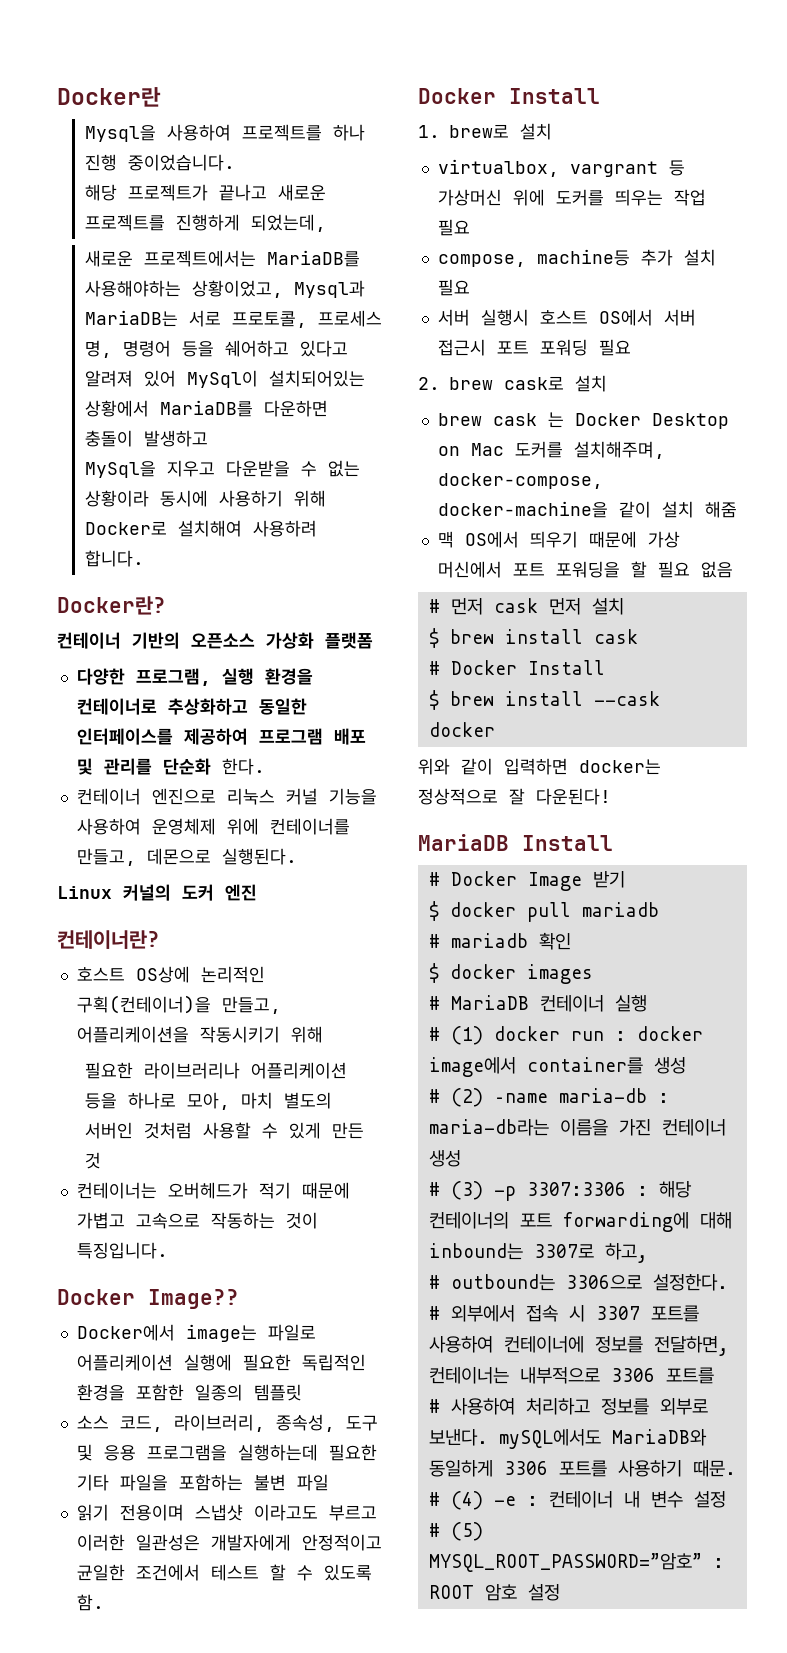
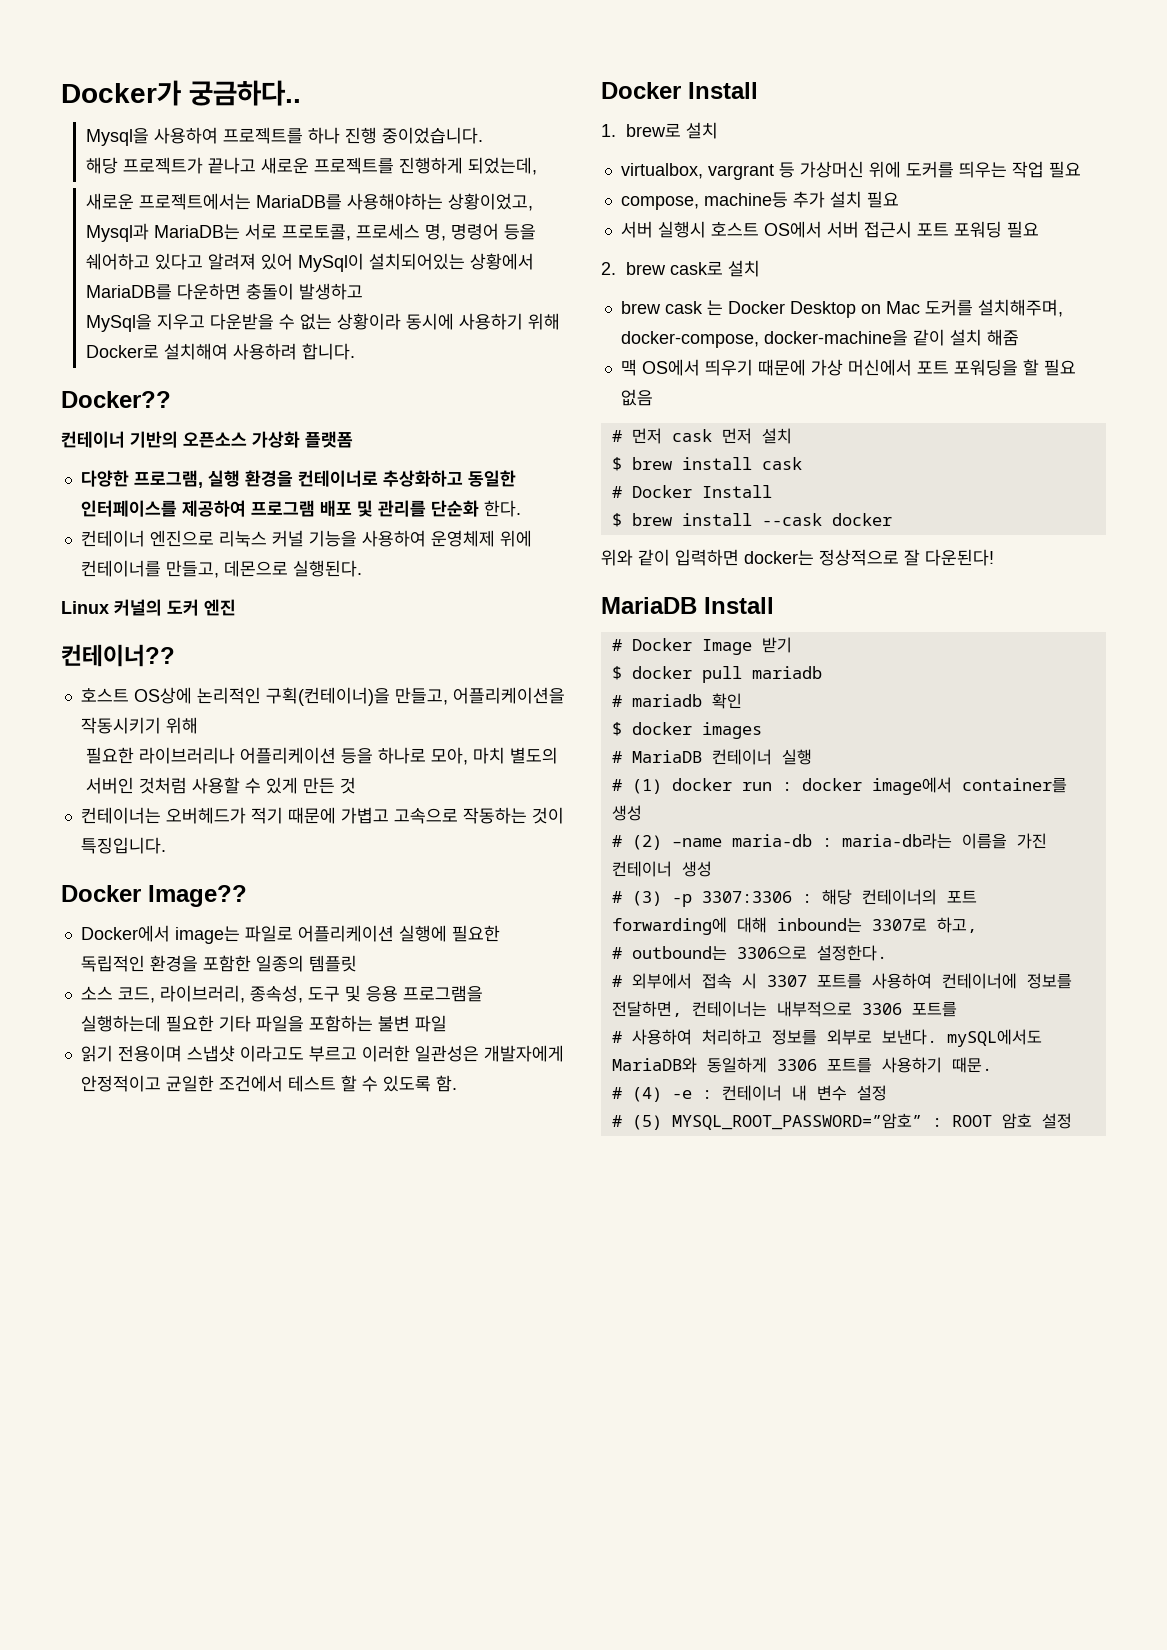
[57,87,161,107] Docker란 -> [61,80,301,106] Docker가 궁금하다..
[57,596,166,615] Docker란? -> [61,391,171,408] Docker??
[57,930,160,949] 컨테이너란? -> [61,644,175,667] 컨테이너??

